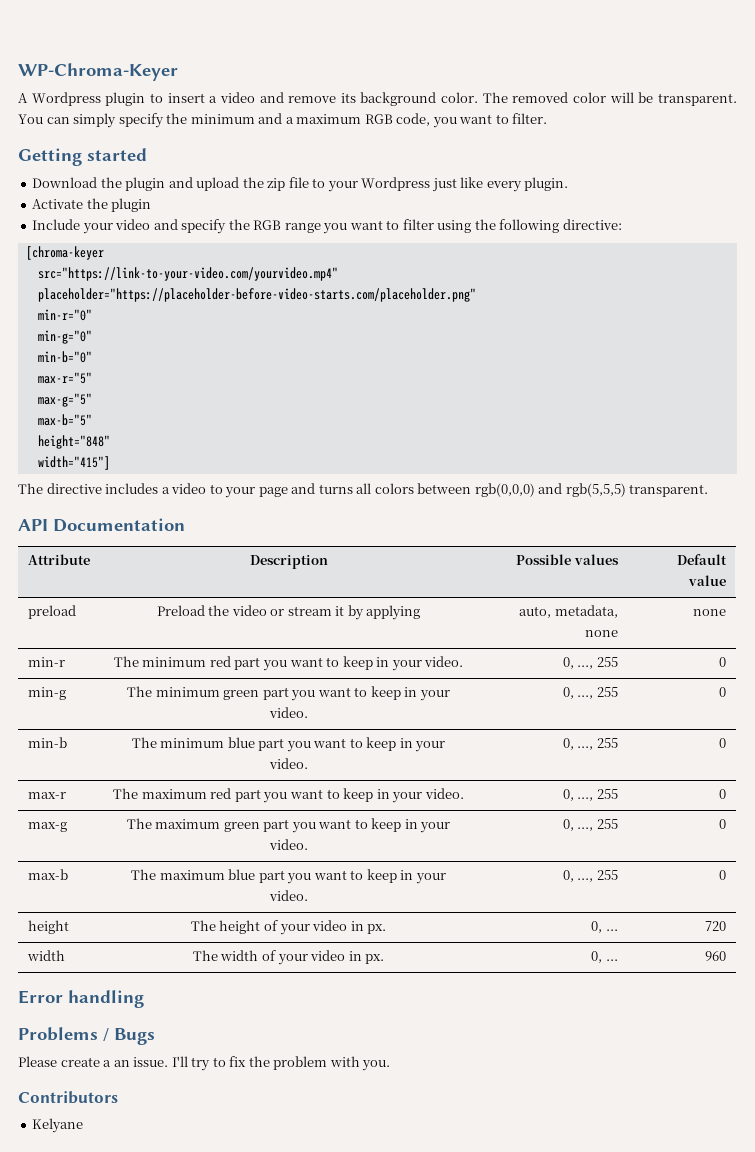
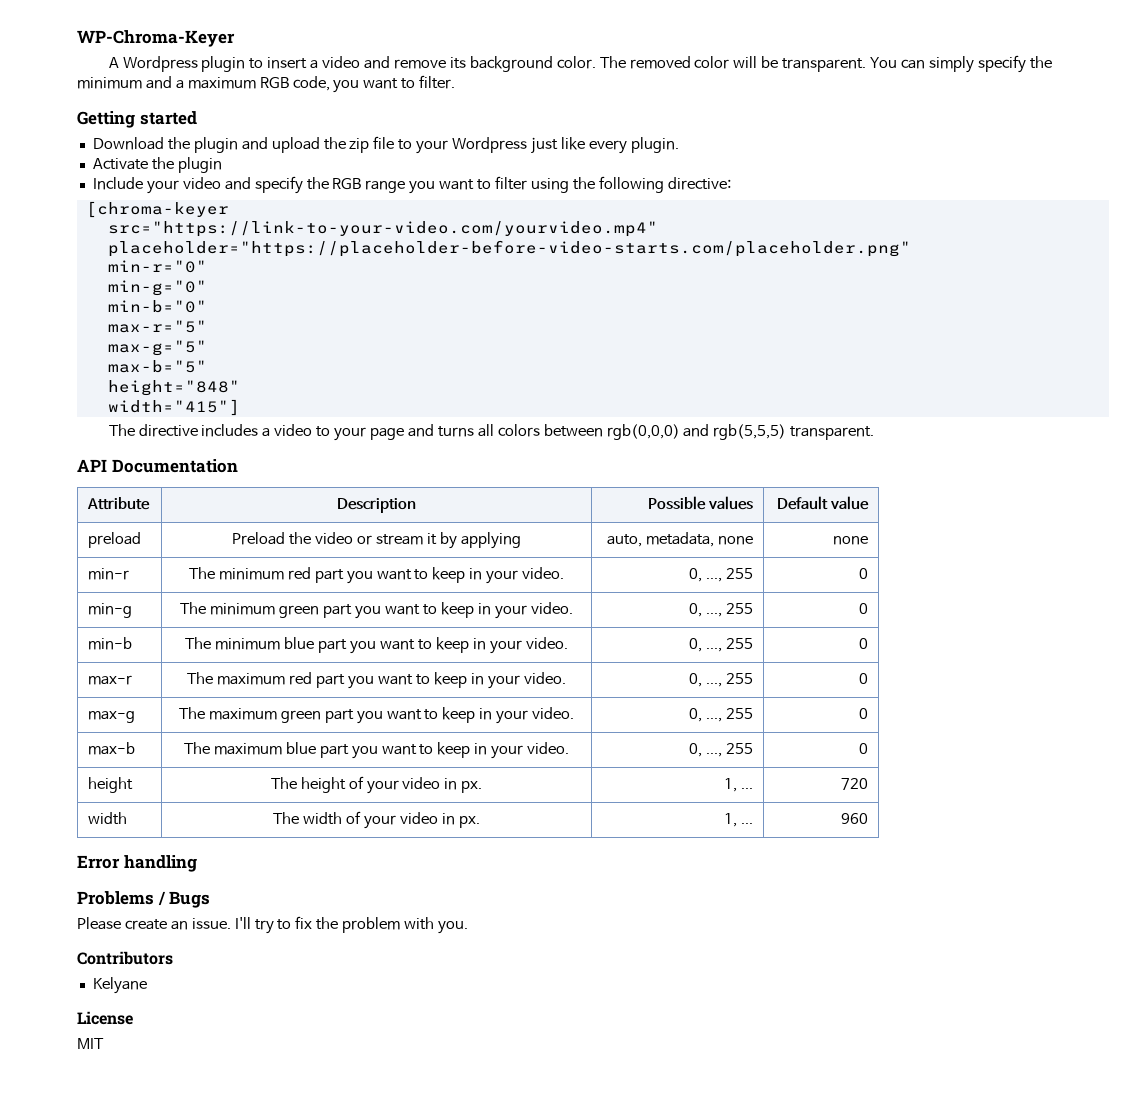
[591,921,603,933] 0, -> [723,778,737,792] 1,
[591,951,603,963] 0, -> [723,813,737,827] 1,
[103,1060,112,1067] a -> (167, 924) none
(84, 1125) none -> [77,1011,133,1025] [77,1038,104,1049] // License // MIT

